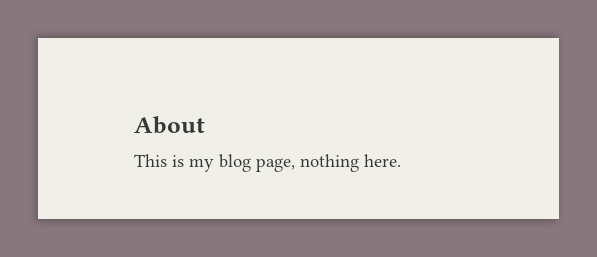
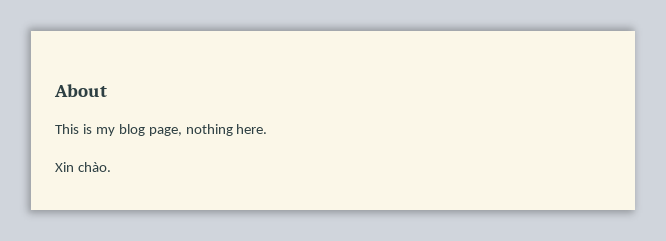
(401, 160) none -> [55,162,111,172] // Xin chào.

